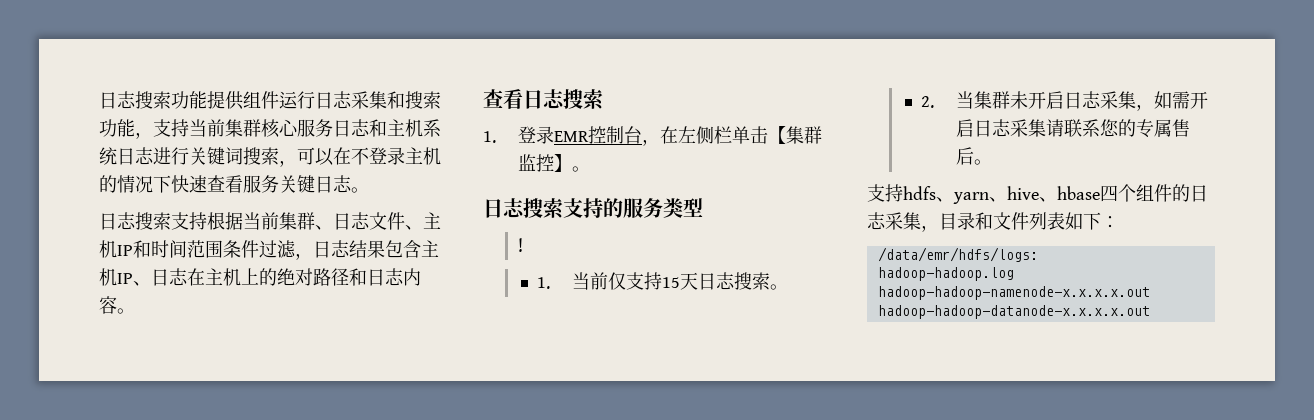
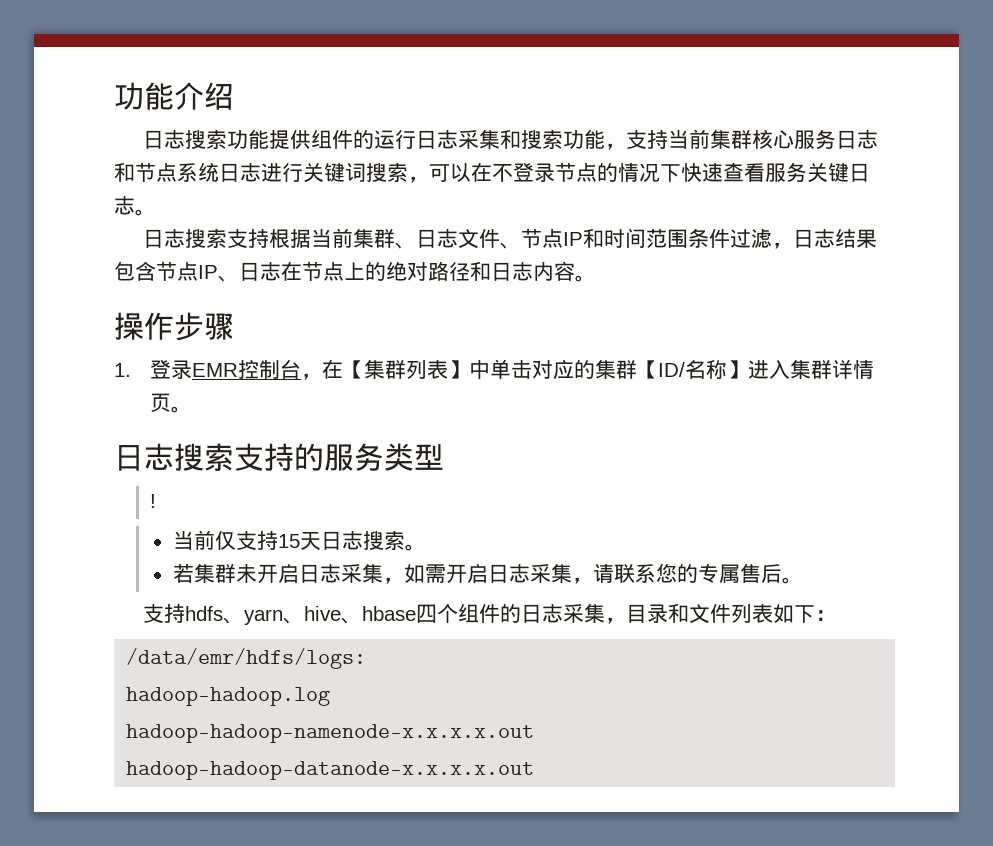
(99, 100) none -> [114,82,234,110] 功能介绍 //
(279, 100) none -> [353,130,375,149] 的
[387,119,423,137] 主机 -> [135,162,177,182] 节点
[405,147,441,165] 主机 -> [555,162,597,182] 节点
[423,212,441,229] [99,240,117,258] 主机 -> [521,228,564,248] 节点
[421,240,439,257] [99,268,117,286] 主机 -> [156,261,198,281] 节点
[205,268,241,286] 主机 -> [302,261,344,281] 节点
[483,89,603,110] 查看日志搜索 -> [114,312,234,341] 操作步骤
[677,126,822,144] [517,154,572,172] 左侧栏单击【集群监控】 -> [342,359,874,380] [149,393,171,412] 【集群列表】中单击对应的集群【ID/名称】进入集群详情页
[537,277,551,289] 1. -> (156, 501) none
[921,91,974,109] 2.当 -> [172,563,194,583] 若
(1046, 128) none -> [571,577,593,584] ，

